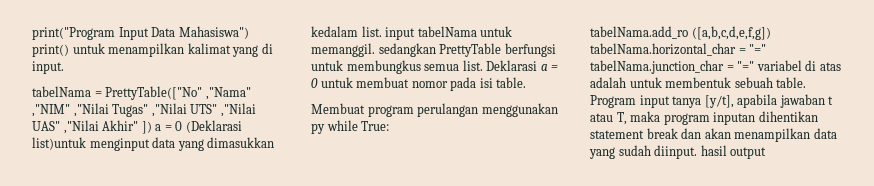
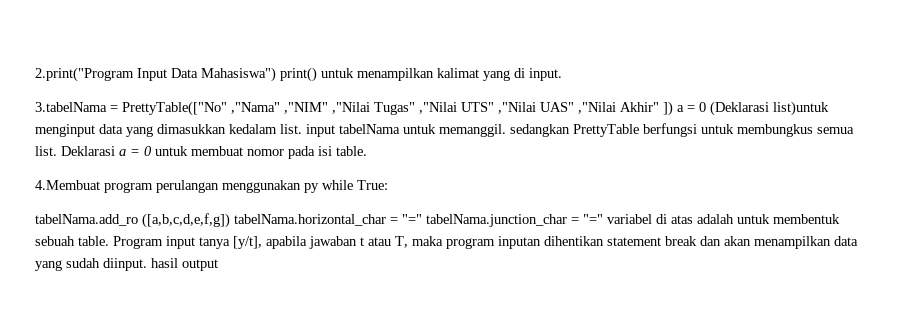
[32,27,115,40] print("Program -> [35,67,134,82] 2.print("Program
[32,86,91,97] tabelNama -> [35,102,107,112] 3.tabelNama
[311,103,365,114] Membuat -> [35,180,100,190] 4.Membuat

